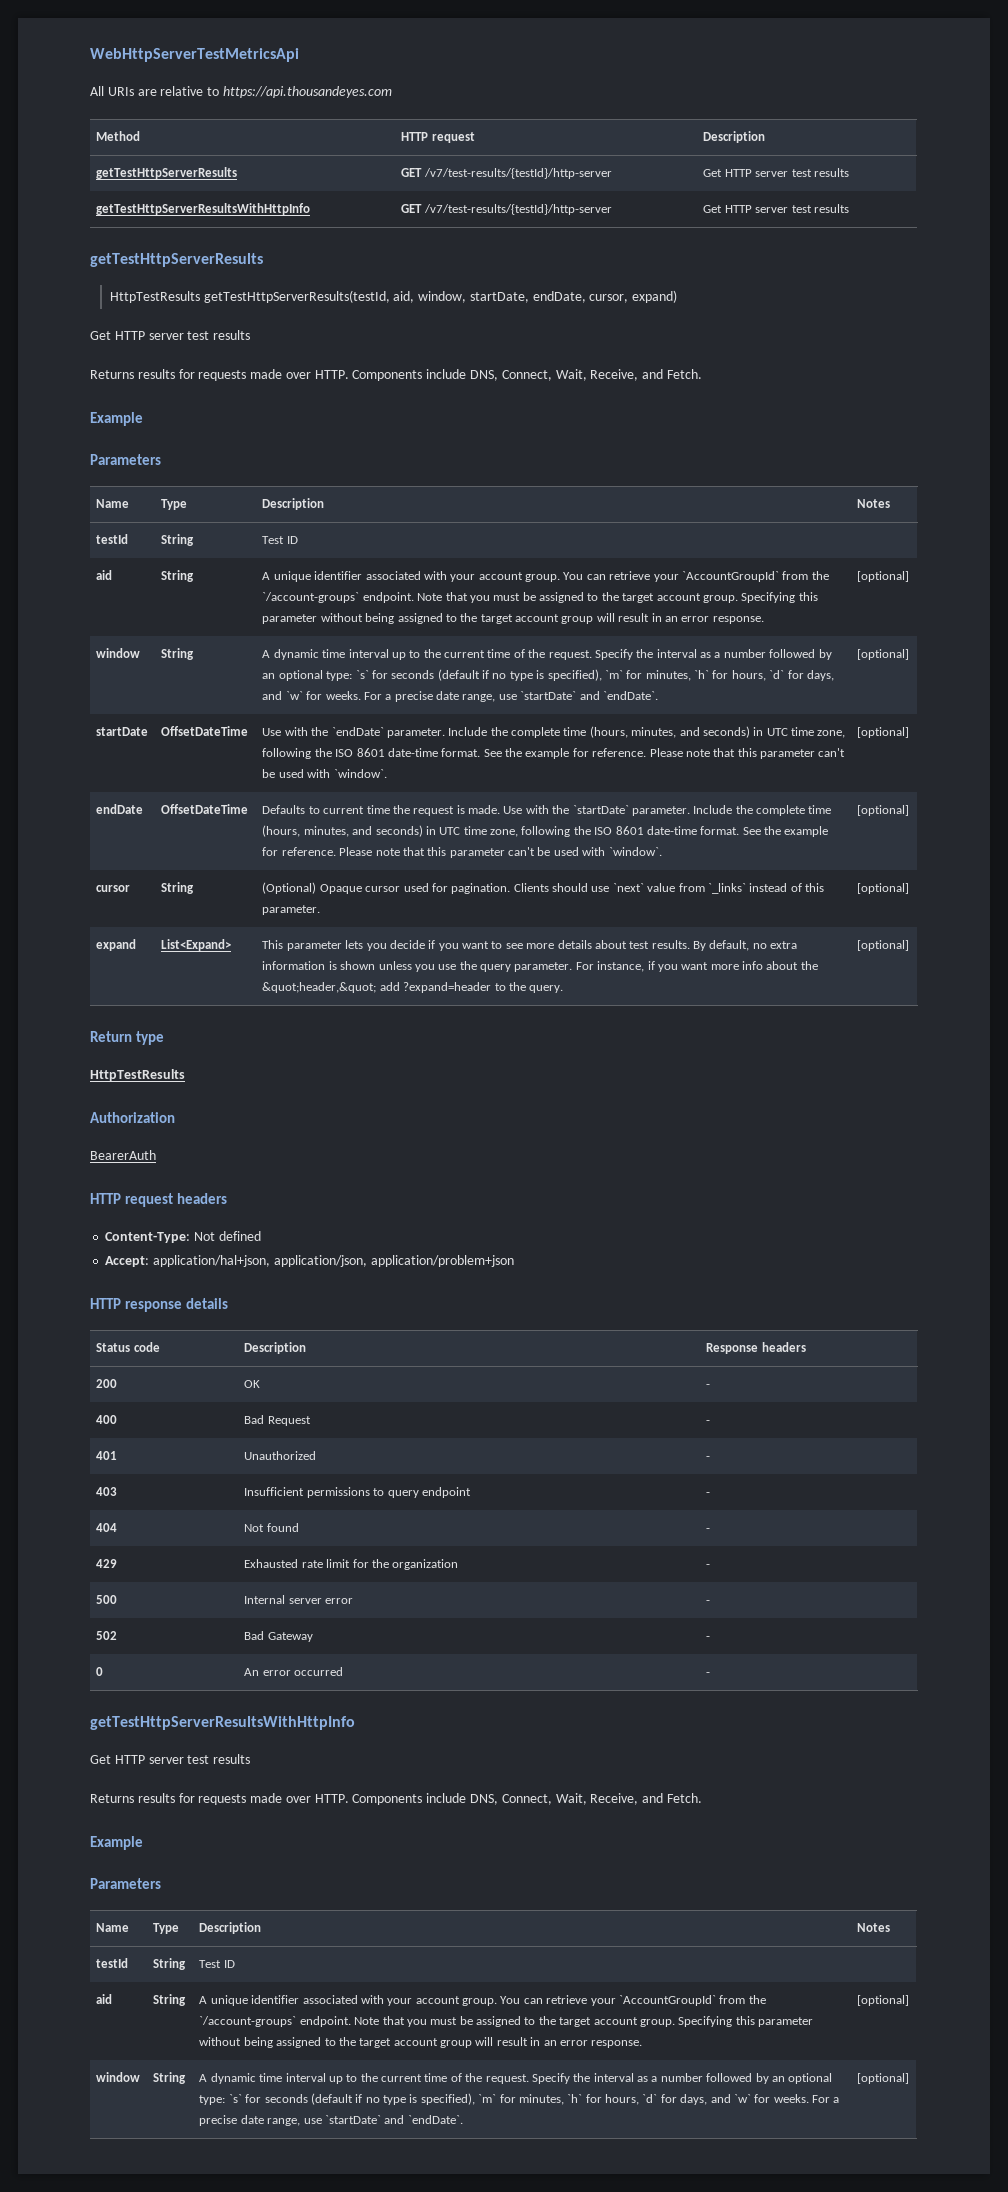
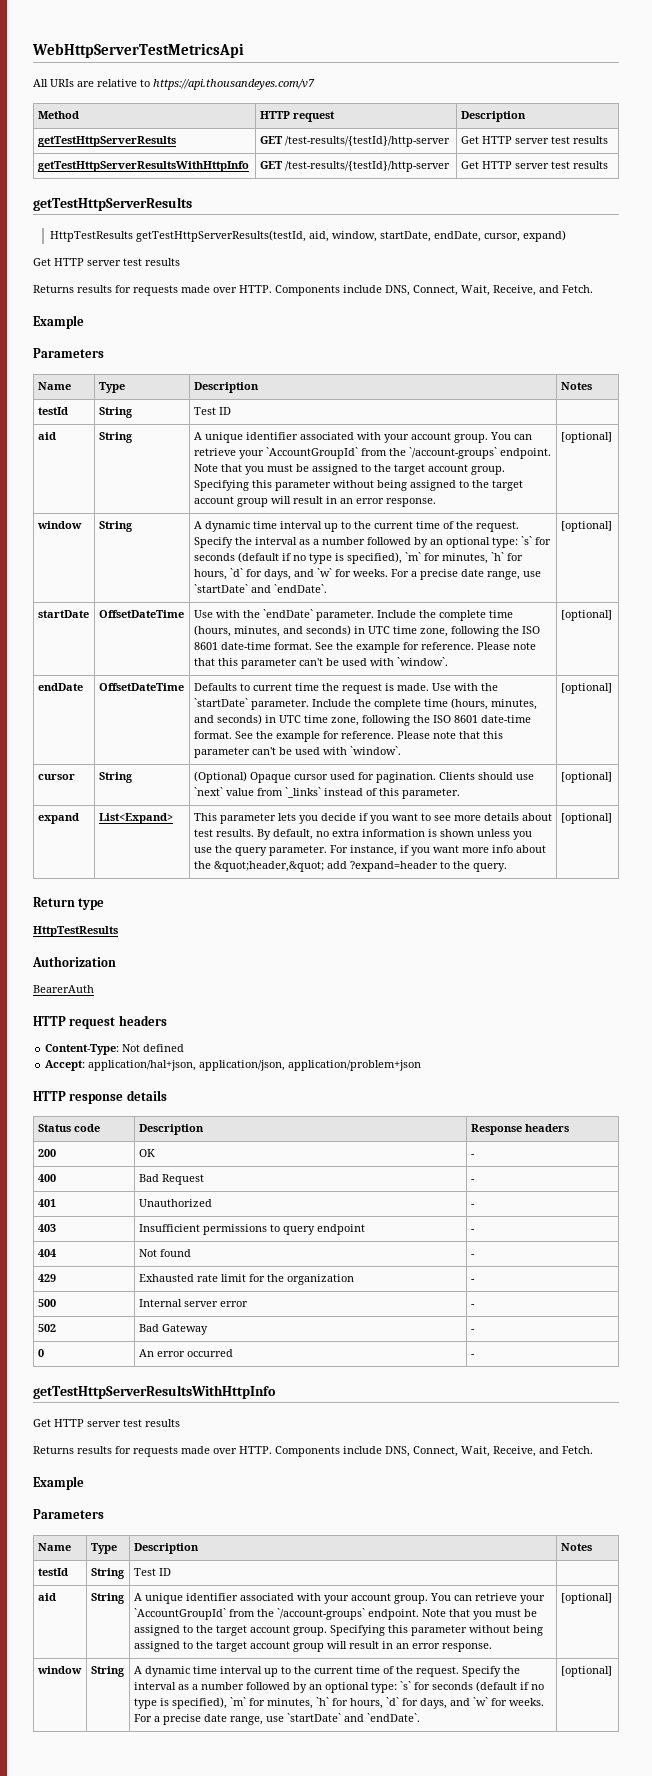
[222,86,392,98] https://api.thousandeyes.com -> [153,79,315,90] https://api.thousandeyes.com/v7
[423,168,612,179] /v7/test-results/{testId}/http-server -> [284,136,450,147] /test-results/{testId}/http-server
[423,204,612,215] /v7/test-results/{testId}/http-server -> [284,161,450,172] /test-results/{testId}/http-server

